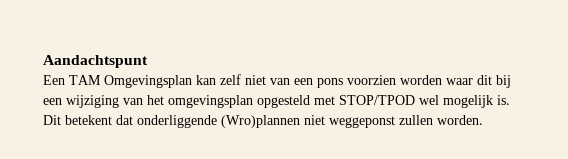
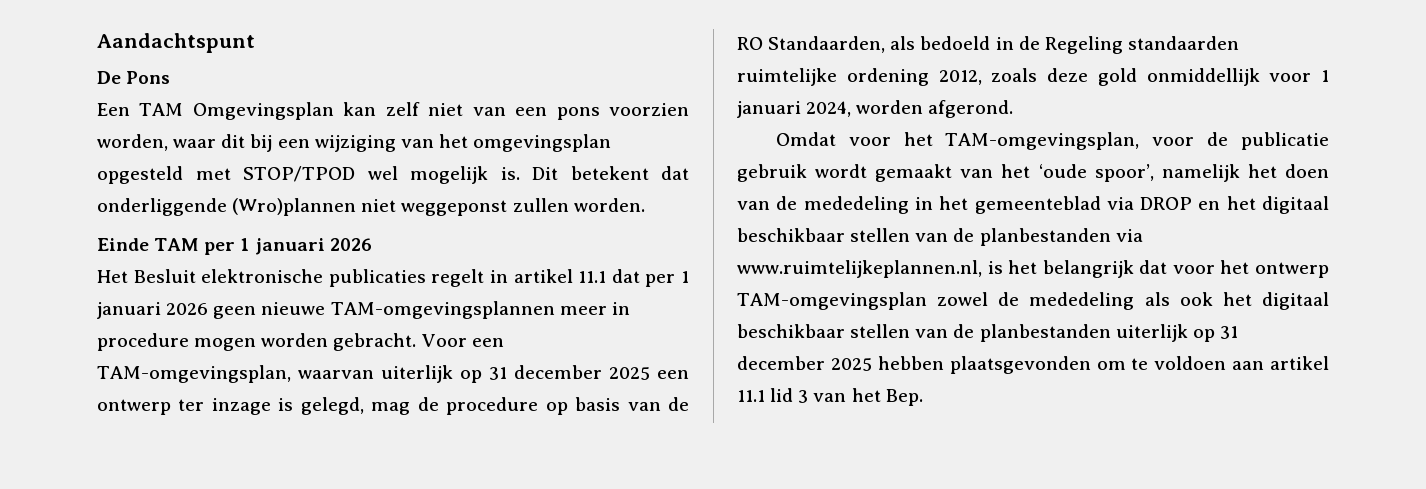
(148, 61) none -> [97,71,171,84] // De Pons
[400,75,442,85] worden -> [97,134,168,151] worden,
(483, 120) none -> [97,238,372,255] [97,269,690,287] [97,301,630,319] [97,333,504,351] [97,365,689,383] [97,397,689,415] [737,36,1239,54] [737,68,1329,86] [737,100,1014,118] [775,132,1329,150] [737,164,1330,182] [737,196,1329,214] [737,228,1143,246] [737,260,1329,278] [737,292,1329,310] [737,324,1238,342] [737,356,1329,374] [737,388,923,406] // Einde TAM per 1 januari 2026 // Het Besluit elektronische publicaties regelt in artikel 11.1 dat per 1 januari 2026 geen nieuwe TAM-omgevingsplannen meer in procedure mogen worden gebracht. Voor een TAM-omgevingsplan, waarvan uiterlijk op 31 december 2025 een ontwerp ter inzage is gelegd, mag de procedure op basis van de RO Standaarden, als bedoeld in de Regeling standaarden ruimtelijke ordening 2012, zoals deze gold onmiddellijk voor 1 januari 2024, worden afgerond. // Omdat voor het TAM-omgevingsplan, voor de publicatie gebruik wordt gemaakt van het ‘oude spoor’, namelijk het doen van de mededeling in het gemeenteblad via DROP en het digitaal beschikbaar stellen van de planbestanden via www.ruimtelijkeplannen.nl, is het belangrijk dat voor het ontwerp TAM-omgevingsplan zowel de mededeling als ook het digitaal beschikbaar stellen van de planbestanden uiterlijk op 31 december 2025 hebben plaatsgevonden om te voldoen aan artikel 11.1 lid 3 van het Bep.

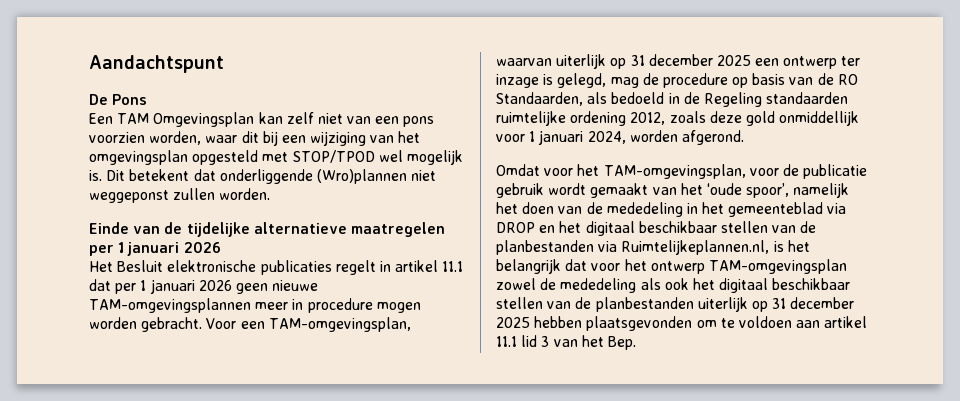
[154,238,200,251] TAM -> [133,222,445,237] van de tijdelijke alternatieve maatregelen
[737,260,982,278] www.ruimtelijkeplannen.nl, -> [621,240,770,255] Ruimtelijkeplannen.nl,

